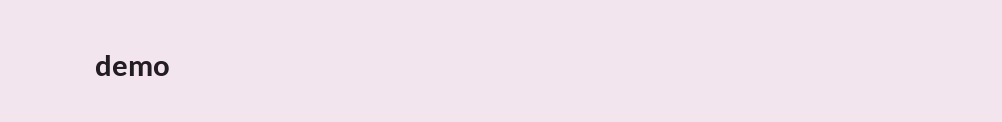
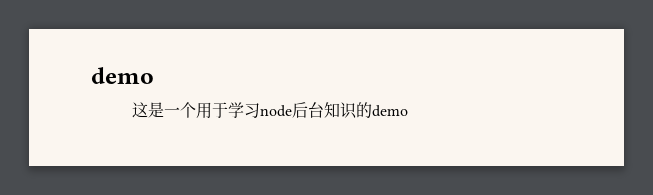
[95,55,170,76] demo -> [91,67,154,84] [131,102,408,119] demo // 这是一个用于学习node后台知识的demo

